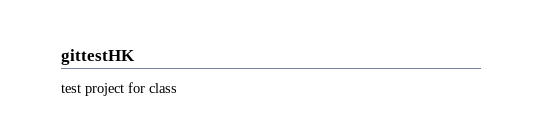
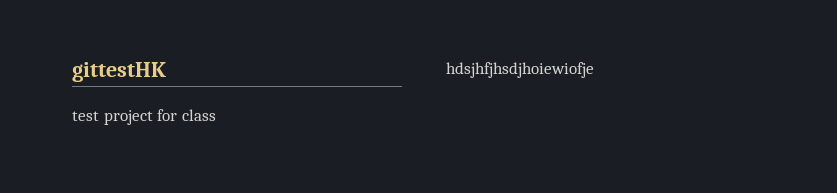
(177, 88) none -> [446,62,594,78] // hdsjhfjhsdjhoiewiofje

